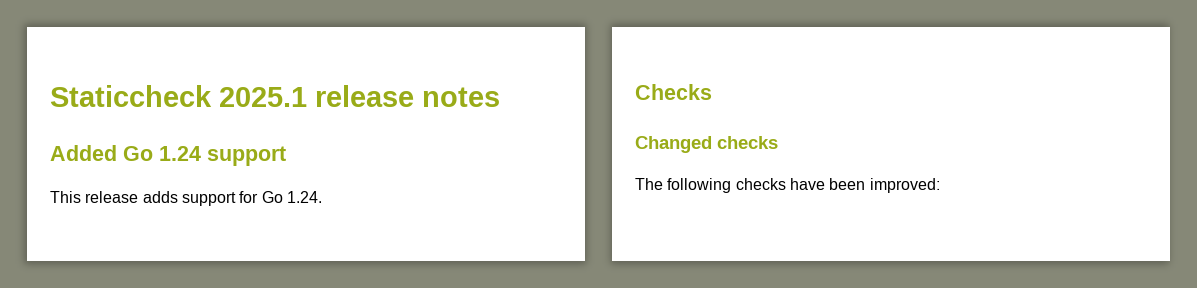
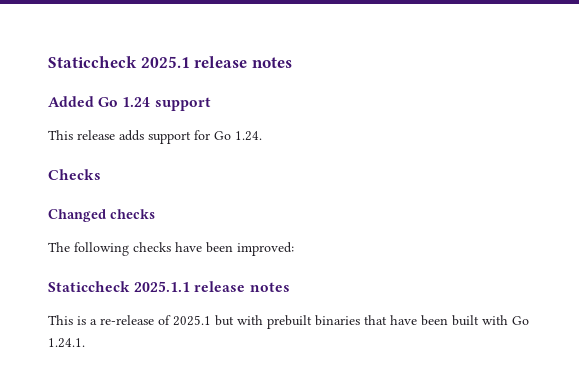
(940, 185) none -> [48,281,290,292] [48,315,529,329] [48,338,85,348] // Staticcheck 2025.1.1 release notes // This is a re-release of 2025.1 but with prebuilt binaries that have been built with Go 1.24.1.

